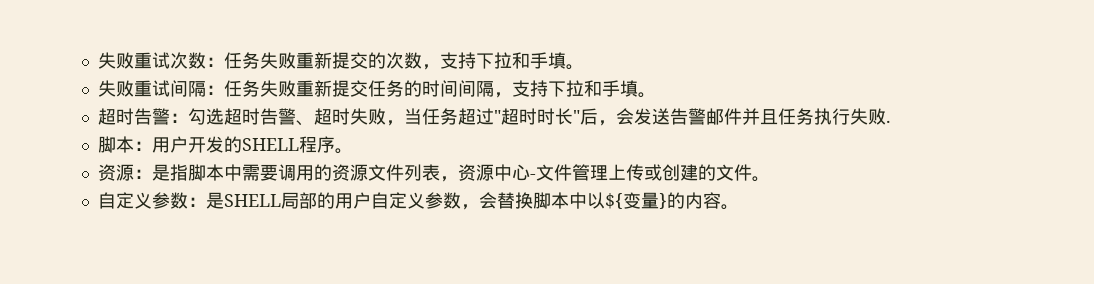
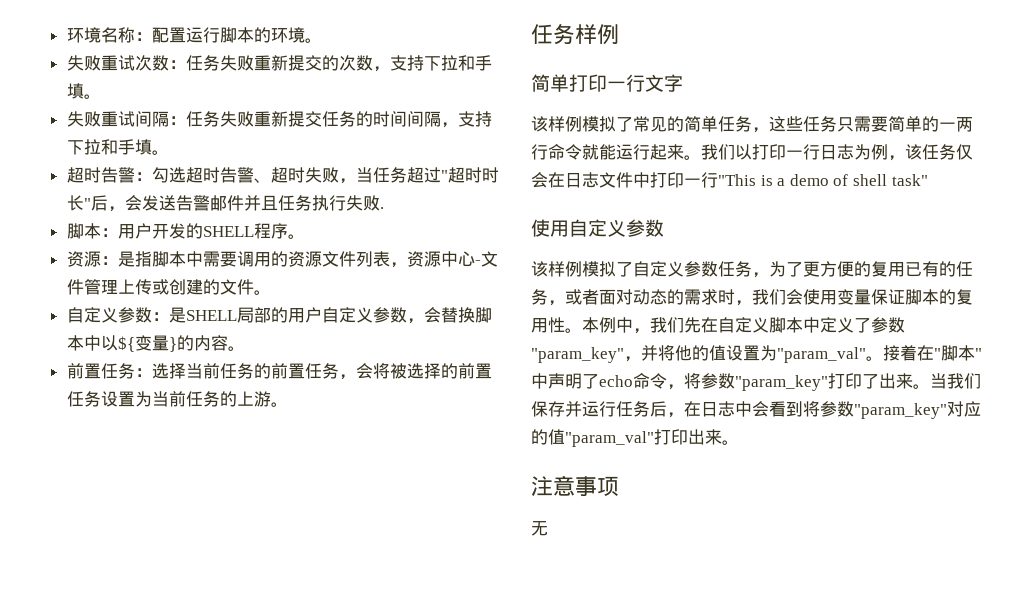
(97, 60) none -> [66,27,322,43] 环境名称：配置运行脚本的环境。 //
(739, 207) none -> [66,363,492,380] [66,391,288,407] [531,24,619,45] [531,74,683,92] [531,116,973,133] [531,144,973,161] [531,172,928,188] [531,219,664,237] [531,261,973,278] [531,289,973,306] [531,317,905,334] [531,345,982,363] [531,373,981,391] [531,401,981,419] [531,429,739,447] [531,475,619,497] [531,521,548,536] // 前置任务：选择当前任务的前置任务，会将被选择的前置任务设置为当前任务的上游。 // 任务样例 // 简单打印一行文字 // 该样例模拟了常见的简单任务，这些任务只需要简单的一两行命令就能运行起来。我们以打印一行日志为例，该任务仅会在日志文件中打印一行"This is a demo of shell task" // 使用自定义参数 // 该样例模拟了自定义参数任务，为了更方便的复用已有的任务，或者面对动态的需求时，我们会使用变量保证脚本的复用性。本例中，我们先在自定义脚本中定义了参数"param_key"，并将他的值设置为"param_val"。接着在"脚本"中声明了echo命令，将参数"param_key"打印了出来。当我们保存并运行任务后，在日志中会看到将参数"param_key"对应的值"param_val"打印出来。 // 注意事项 // 无

